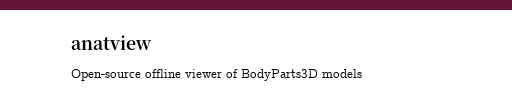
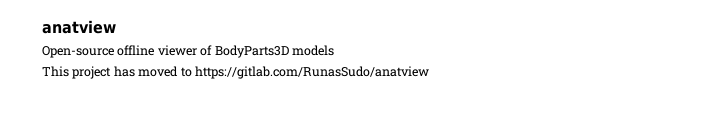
(362, 73) none -> [42,66,429,79] // This project has moved to https://gitlab.com/RunasSudo/anatview

